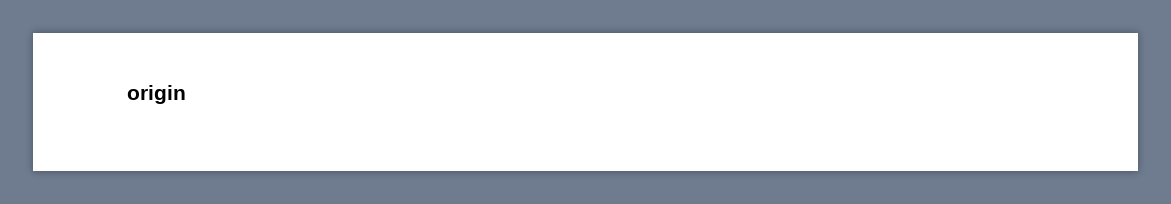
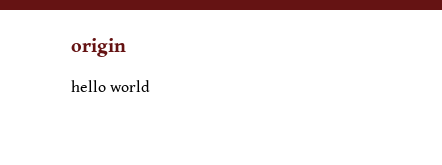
(186, 94) none -> [71,80,151,92] // hello world

